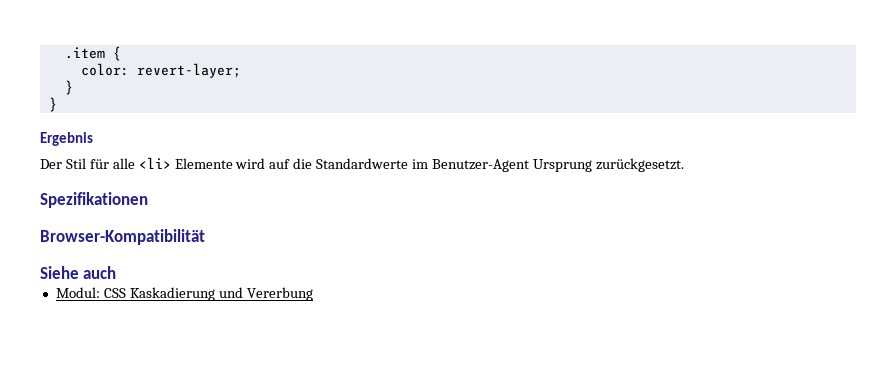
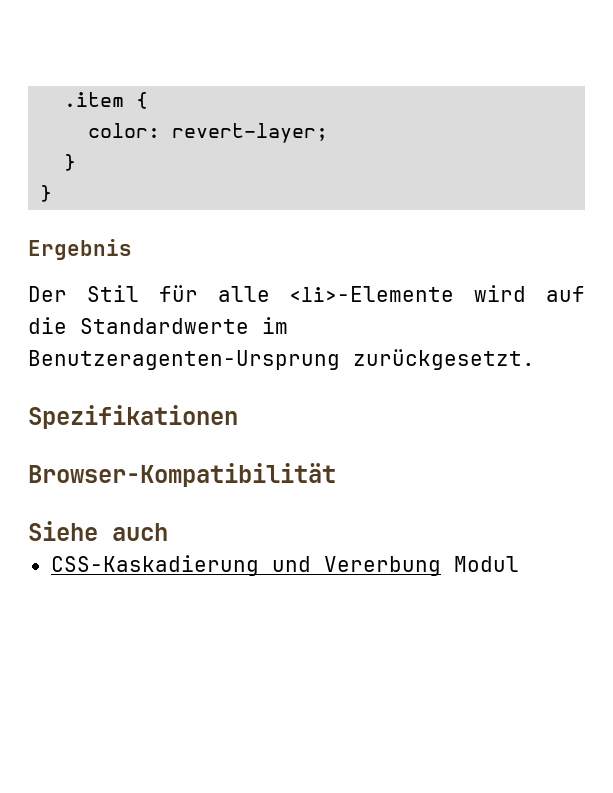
[138,157,233,169] <li> Elemente -> [289,286,455,302] <li>-Elemente
[432,159,592,172] Benutzer-Agent Ursprung -> [28,350,340,370] Benutzeragenten-Ursprung
[55,287,215,301] Modul: CSS Kaskadierung -> [50,555,259,576] CSS-Kaskadierung
(313, 294) none -> [453,556,519,572] Modul

